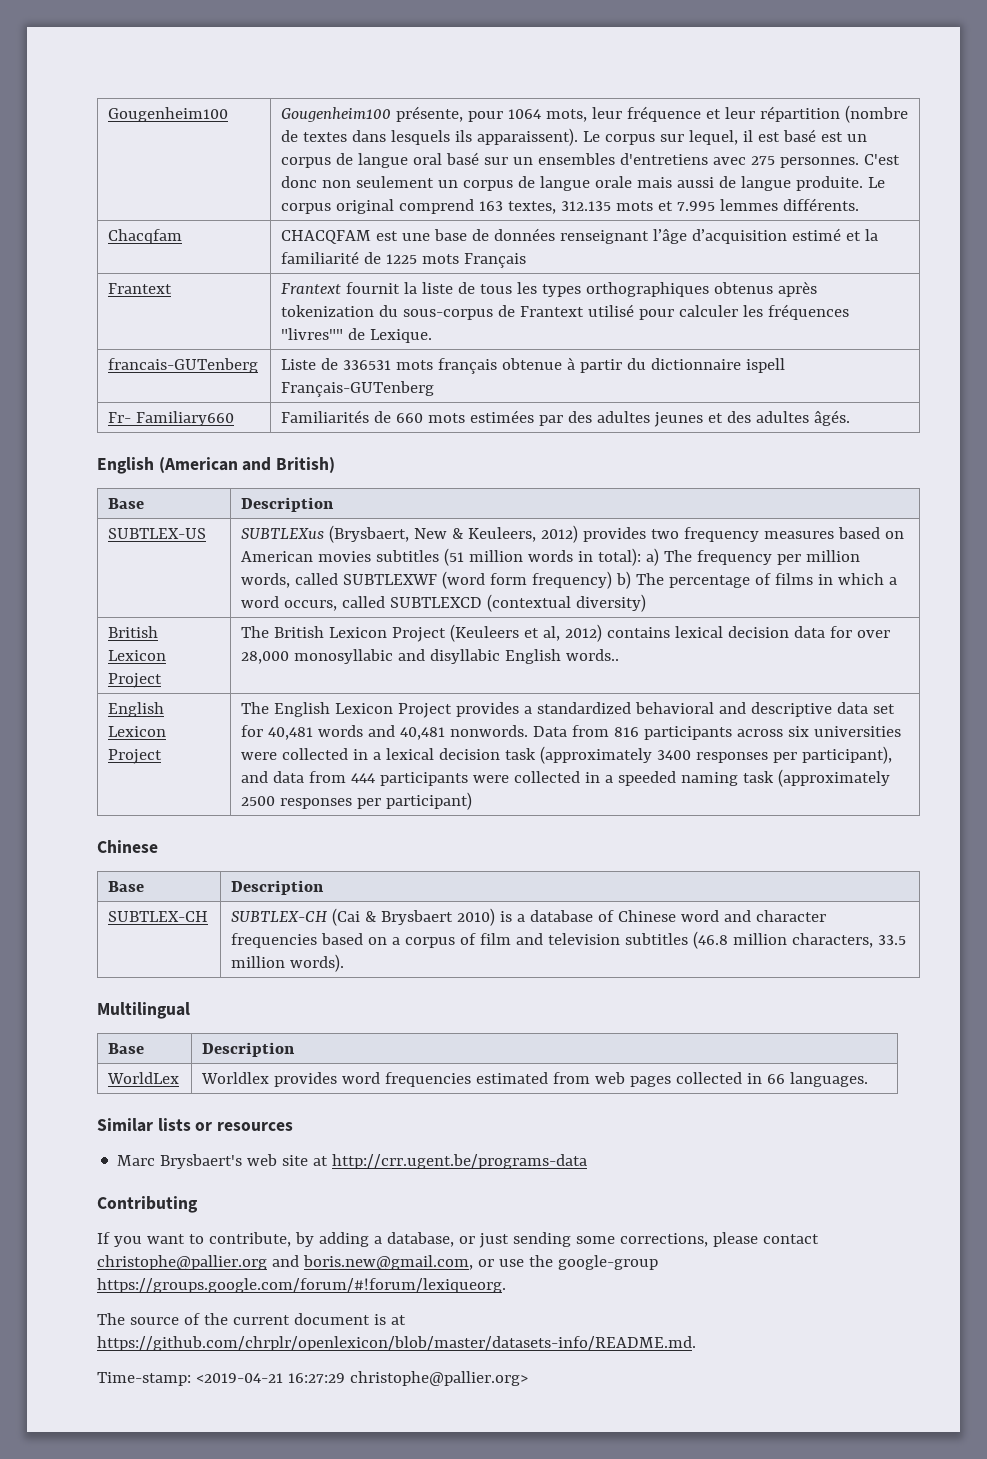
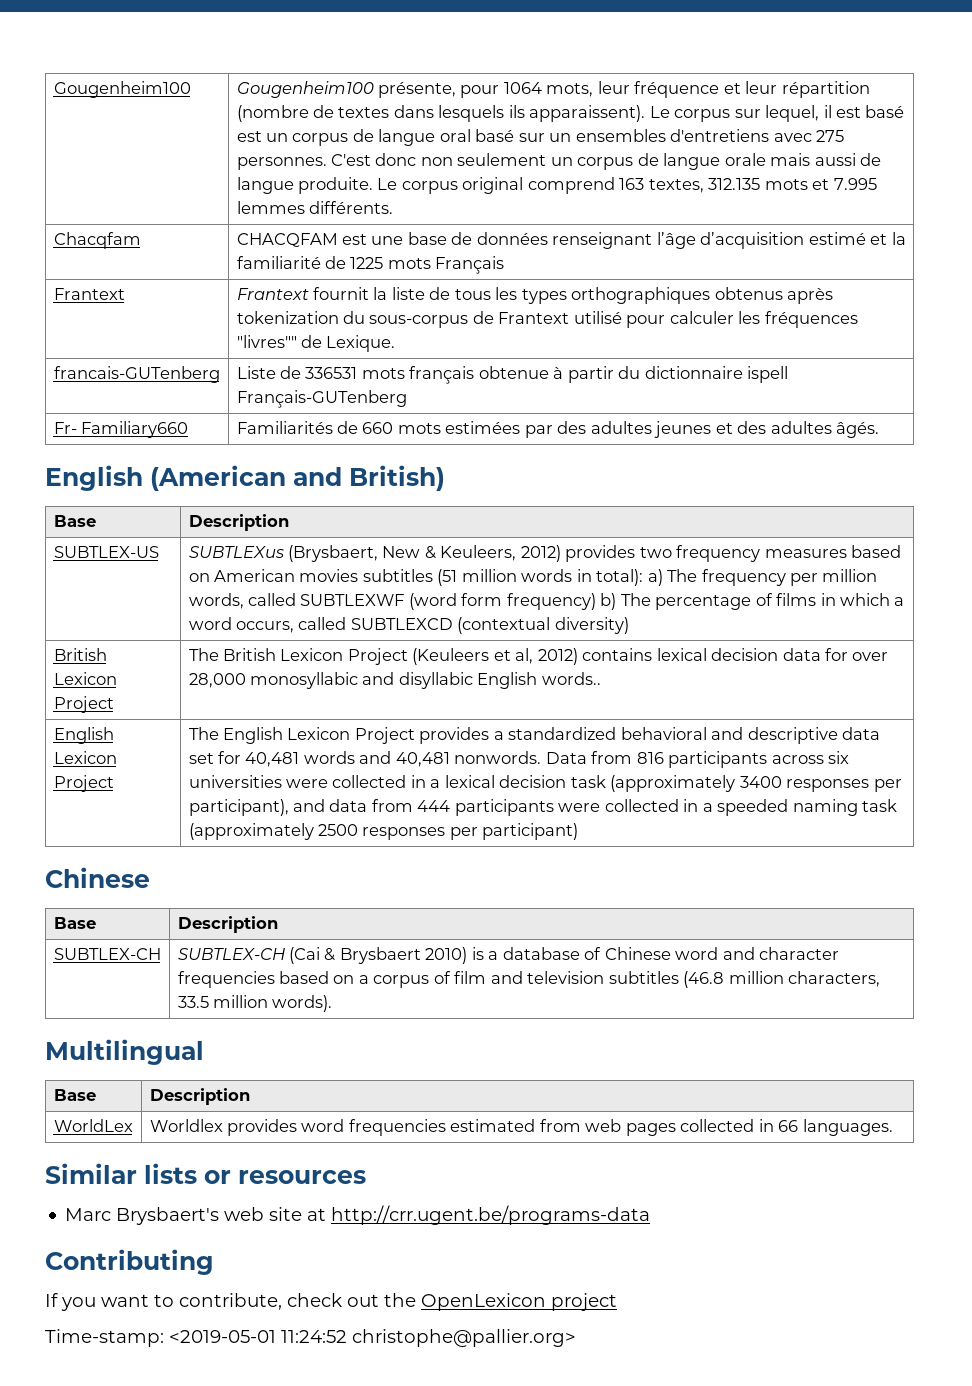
[294,1232,819,1248] [97,1255,658,1270] [97,1278,506,1293] [97,1313,406,1325] [97,1336,696,1351] by adding a database, or just sending some corrections, please contact christophe@pallier.org and boris.new@gmail.com, or use the google-group https://groups.google.com/forum/#!forum/lexiqueorg. // The source of the current document is at https://github.com/chrplr/openlexicon/blob/master/datasets-info/README.md. -> [287,1293,617,1311] check out the OpenLexicon project
[195,1373,345,1383] <2019-04-21 16:27:29 -> [169,1330,347,1343] <2019-05-01 11:24:52

